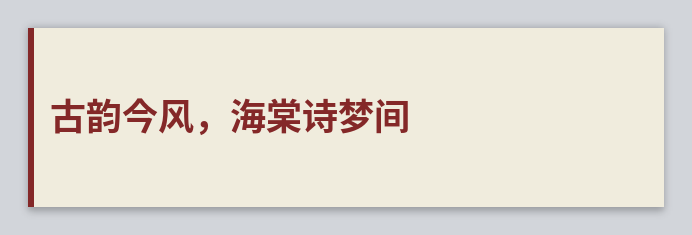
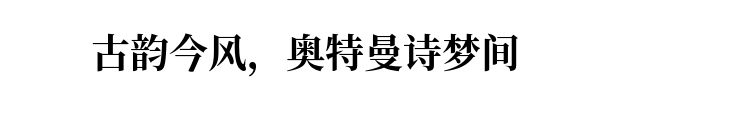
[230,98,302,134] 海棠 -> [286,33,403,72] 奥特曼

